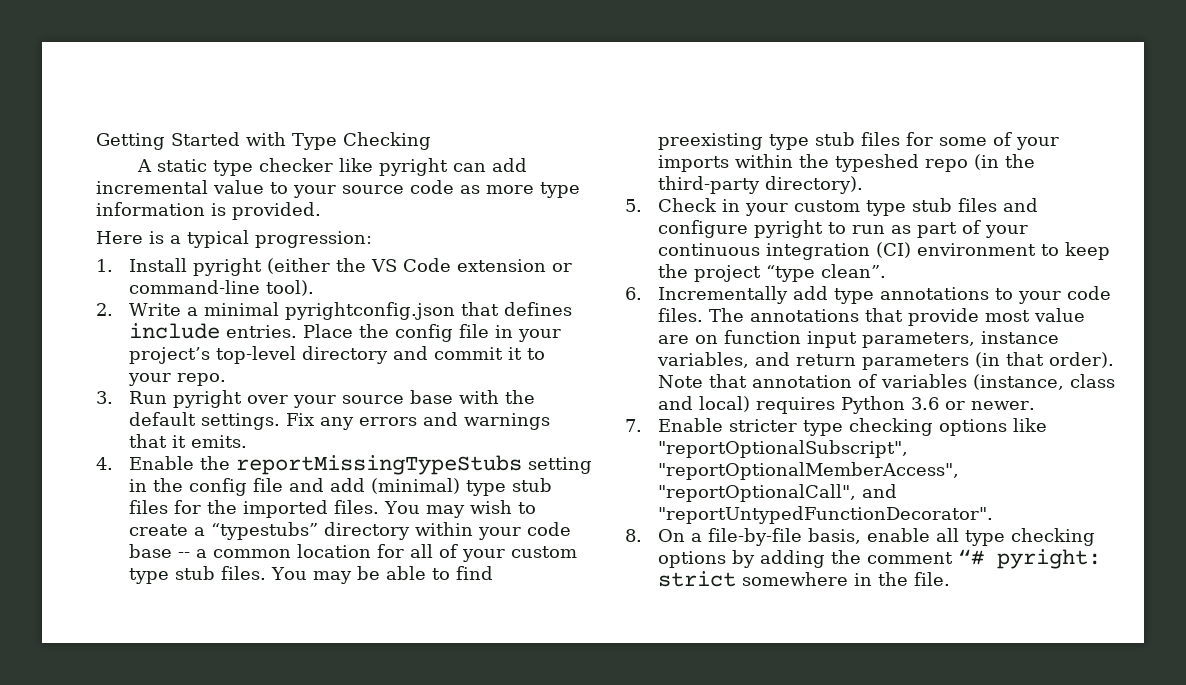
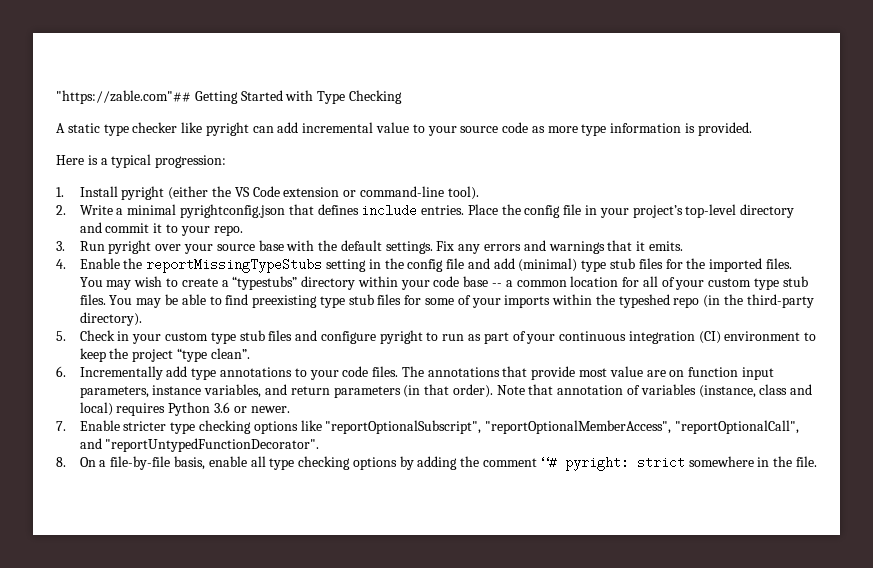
(96, 141) none -> [56,90,191,104] "https://zable.com"##

